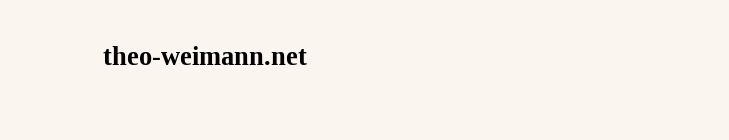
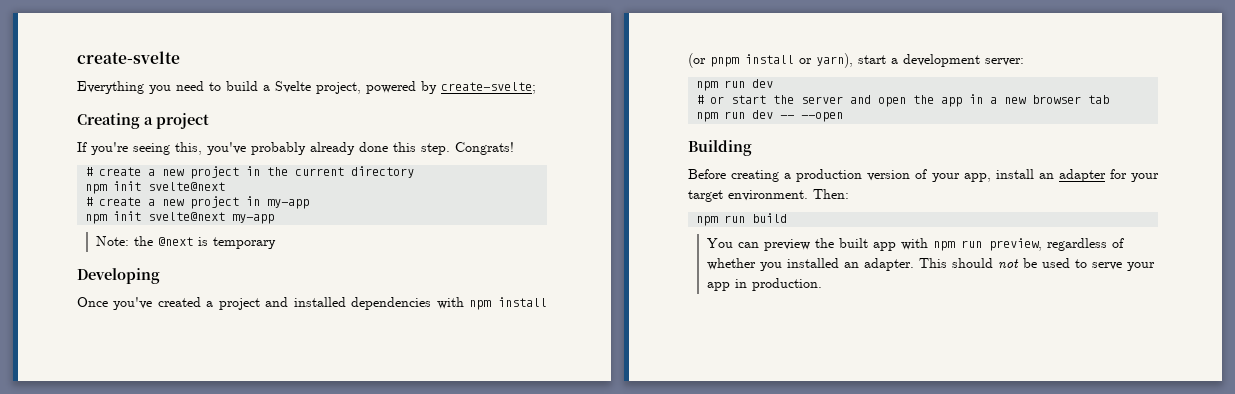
[103,46,307,65] theo-weimann.net -> [77,51,180,64] [77,81,536,94] [77,113,209,129] [77,142,514,155] [85,166,415,179] [85,181,226,194] [85,196,310,209] [85,211,275,224] [96,236,277,249] [77,268,160,284] [77,297,547,310] [688,53,1024,68] [696,79,774,91] [696,94,1110,107] [696,110,844,122] [688,140,752,156] [688,169,1159,182] [688,189,849,202] [696,213,788,226] [707,238,1125,251] [707,258,1156,271] [707,278,823,291] create-svelte // Everything you need to build a Svelte project, powered by create-svelte; // Creating a project // If you're seeing this, you've probably already done this step. Congrats! // # create a new project in the current directory // npm init svelte@next // # create a new project in my-app // npm init svelte@next my-app // Note: the @next is temporary // Developing // Once you've created a project and installed dependencies with npm install (or pnpm install or yarn), start a development server: // npm run dev // # or start the server and open the app in a new browser tab // npm run dev -- --open // Building // Before creating a production version of your app, install an adapter for your target environment. Then: // npm run build // You can preview the built app with npm run preview, regardless of whether you installed an adapter. This should not be used to serve your app in production.

